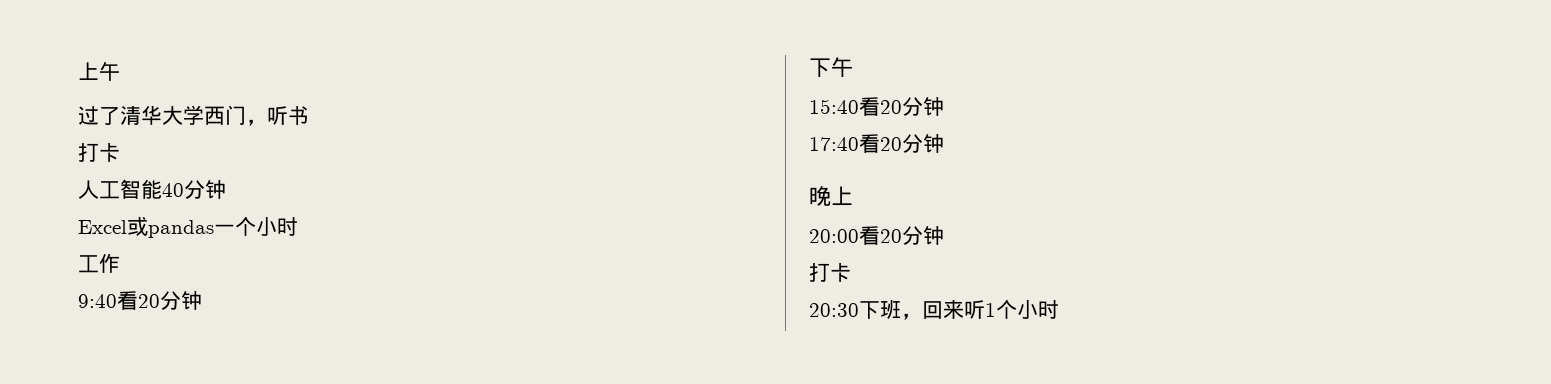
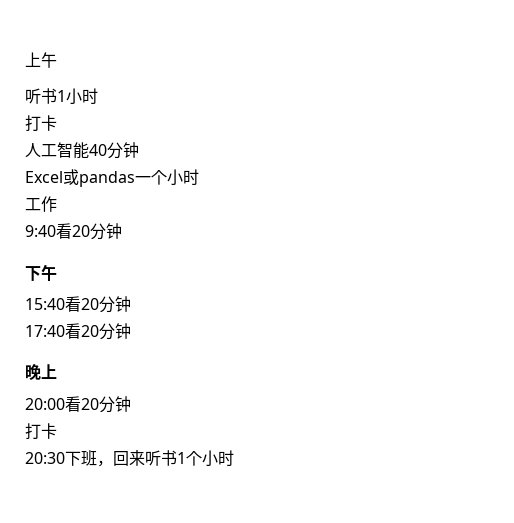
[78,105,309,126] 过了清华大学西门，听书 -> [25,88,98,105] 听书1小时
(985, 309) none -> [161,450,177,466] 书

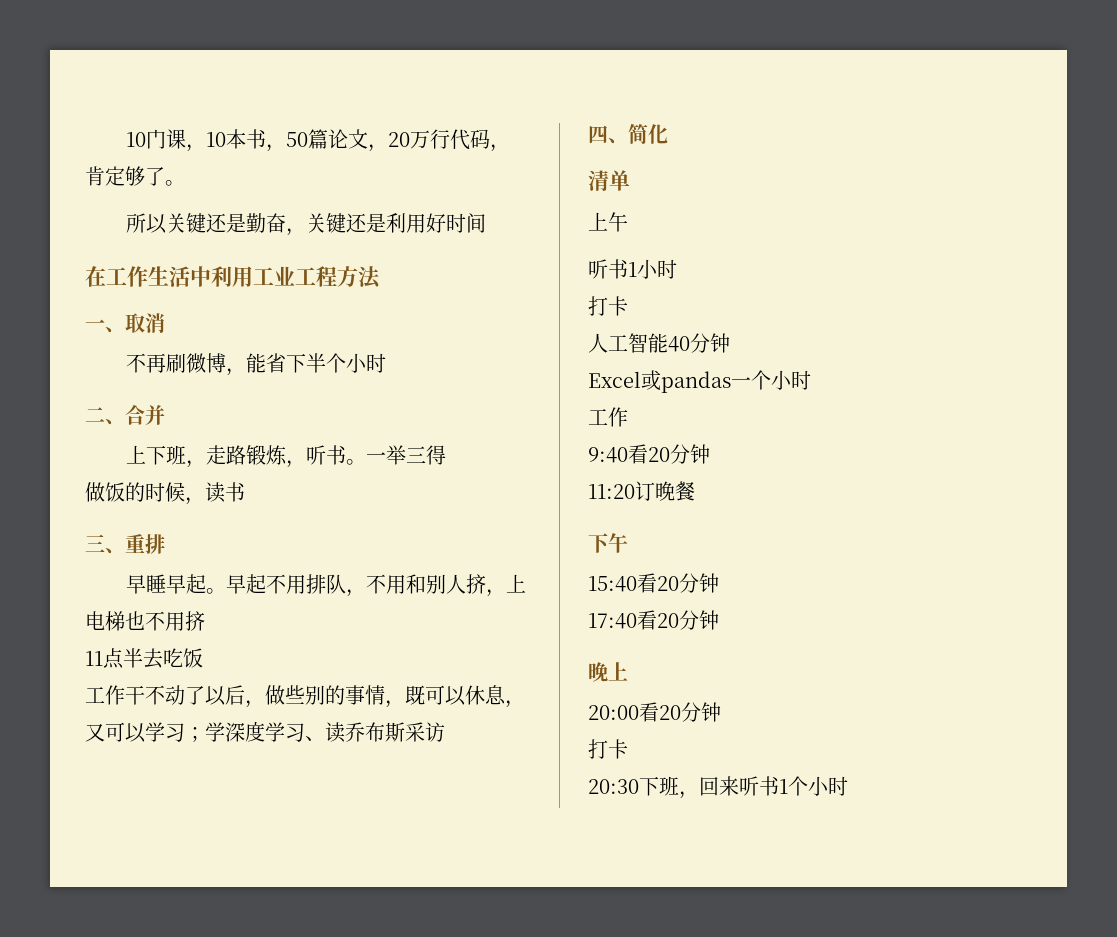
(25, 59) none -> [126,129,511,152] [85,166,185,186] [126,213,487,236] [85,266,381,289] [85,313,165,333] [126,353,387,376] [85,405,165,425] [126,445,447,468] [85,482,245,505] [85,534,165,554] [126,574,527,597] [85,611,205,631] [85,648,203,669] [85,685,525,708] [85,721,445,743] [588,124,668,144] [588,170,630,191] 10门课，10本书，50篇论文，20万行代码，肯定够了。 // 所以关键还是勤奋，关键还是利用好时间 // 在工作生活中利用工业工程方法 // 一、取消 // 不再刷微博，能省下半个小时 // 二、合并 // 上下班，走路锻炼，听书。一举三得 // 做饭的时候，读书 // 三、重排 // 早睡早起。早起不用排队，不用和别人挤，上电梯也不用挤 // 11点半去吃饭 // 工作干不动了以后，做些别的事情，既可以休息，又可以学习；学深度学习、读乔布斯采访 // 四、简化 // 清单 //
(122, 231) none -> [588,481,695,501] // 11:20订晚餐

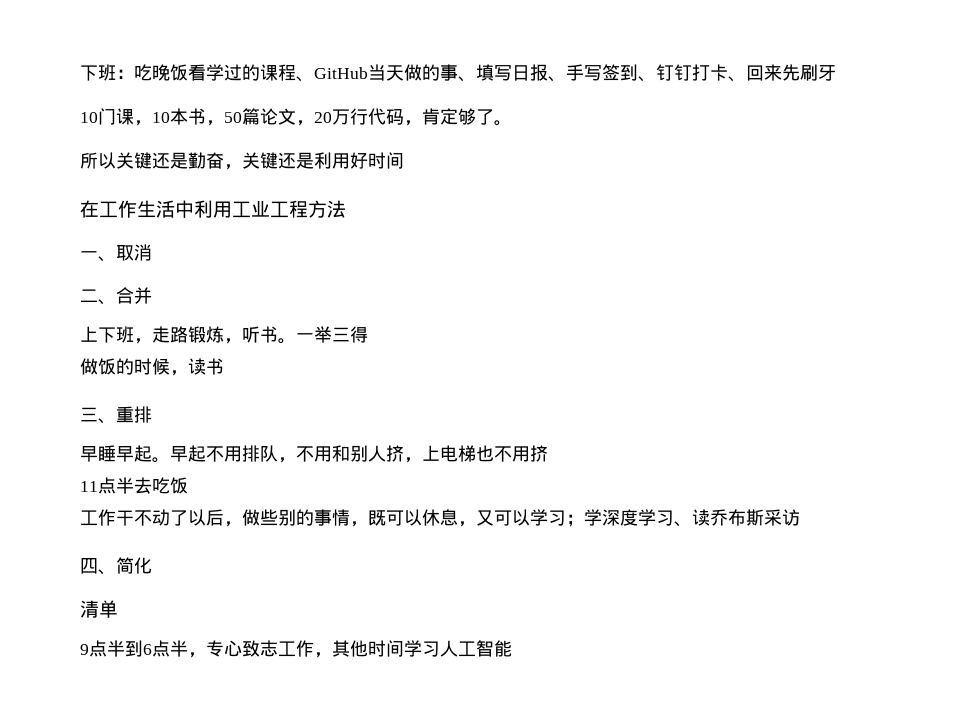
(126, 139) none -> [80,64,836,82] 下班：吃晚饭看学过的课程、GitHub当天做的事、填写日报、手写签到、钉钉打卡、回来先刷牙 //
[126,353,387,376] // 不再刷微博，能省下半个小时 -> (152, 252) none
[588,212,628,232] [588,259,677,279] [588,296,628,316] 上午 // 听书1小时 // 打卡 // -> [80,640,440,658] 9点半到6点半，专心致志工作，其他时间学习
[668,333,730,353] [588,370,811,393] [588,407,628,427] [588,444,710,464] [588,481,695,501] [588,533,628,553] [588,573,719,593] [588,610,719,630] [588,662,628,682] [588,702,721,722] [588,739,628,759] [588,776,848,799] 40分钟 // Excel或pandas一个小时 // 工作 // 9:40看20分钟 // 11:20订晚餐 // 下午 // 15:40看20分钟 // 17:40看20分钟 // 晚上 // 20:00看20分钟 // 打卡 // 20:30下班，回来听书1个小时 -> (512, 648) none

